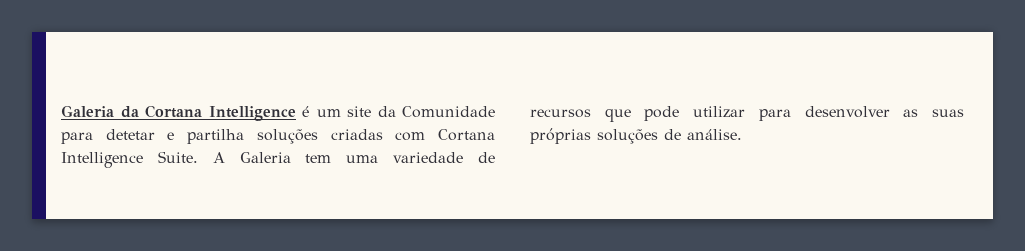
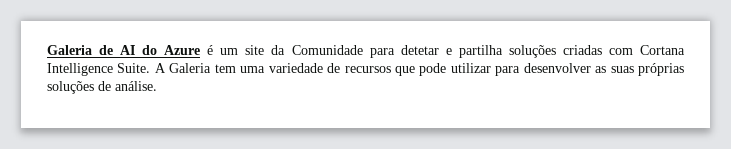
[61,105,296,121] Galeria da Cortana Intelligence -> [47,45,201,55] Galeria de AI do Azure

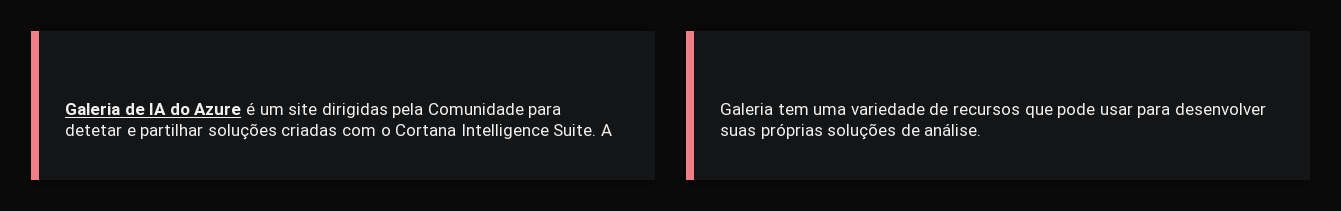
[120,45,136,55] AI -> [149,103,167,115] IA
[271,45,286,55] da -> [321,103,424,118] dirigidas pela
[458,45,503,58] partilha -> [140,124,204,139] partilhar
(633, 51) none -> [380,127,391,136] o
[450,63,491,73] utilizar -> [1099,105,1133,115] usar
[595,66,607,73] as -> (1266, 109) none

